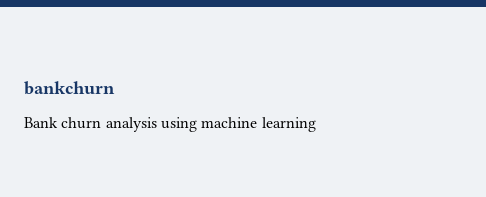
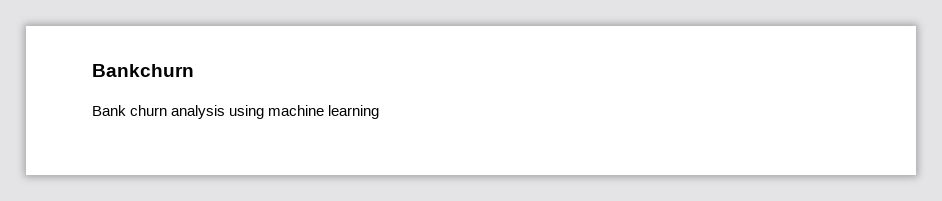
[24,81,115,95] bankchurn -> [92,64,194,77] Bankchurn

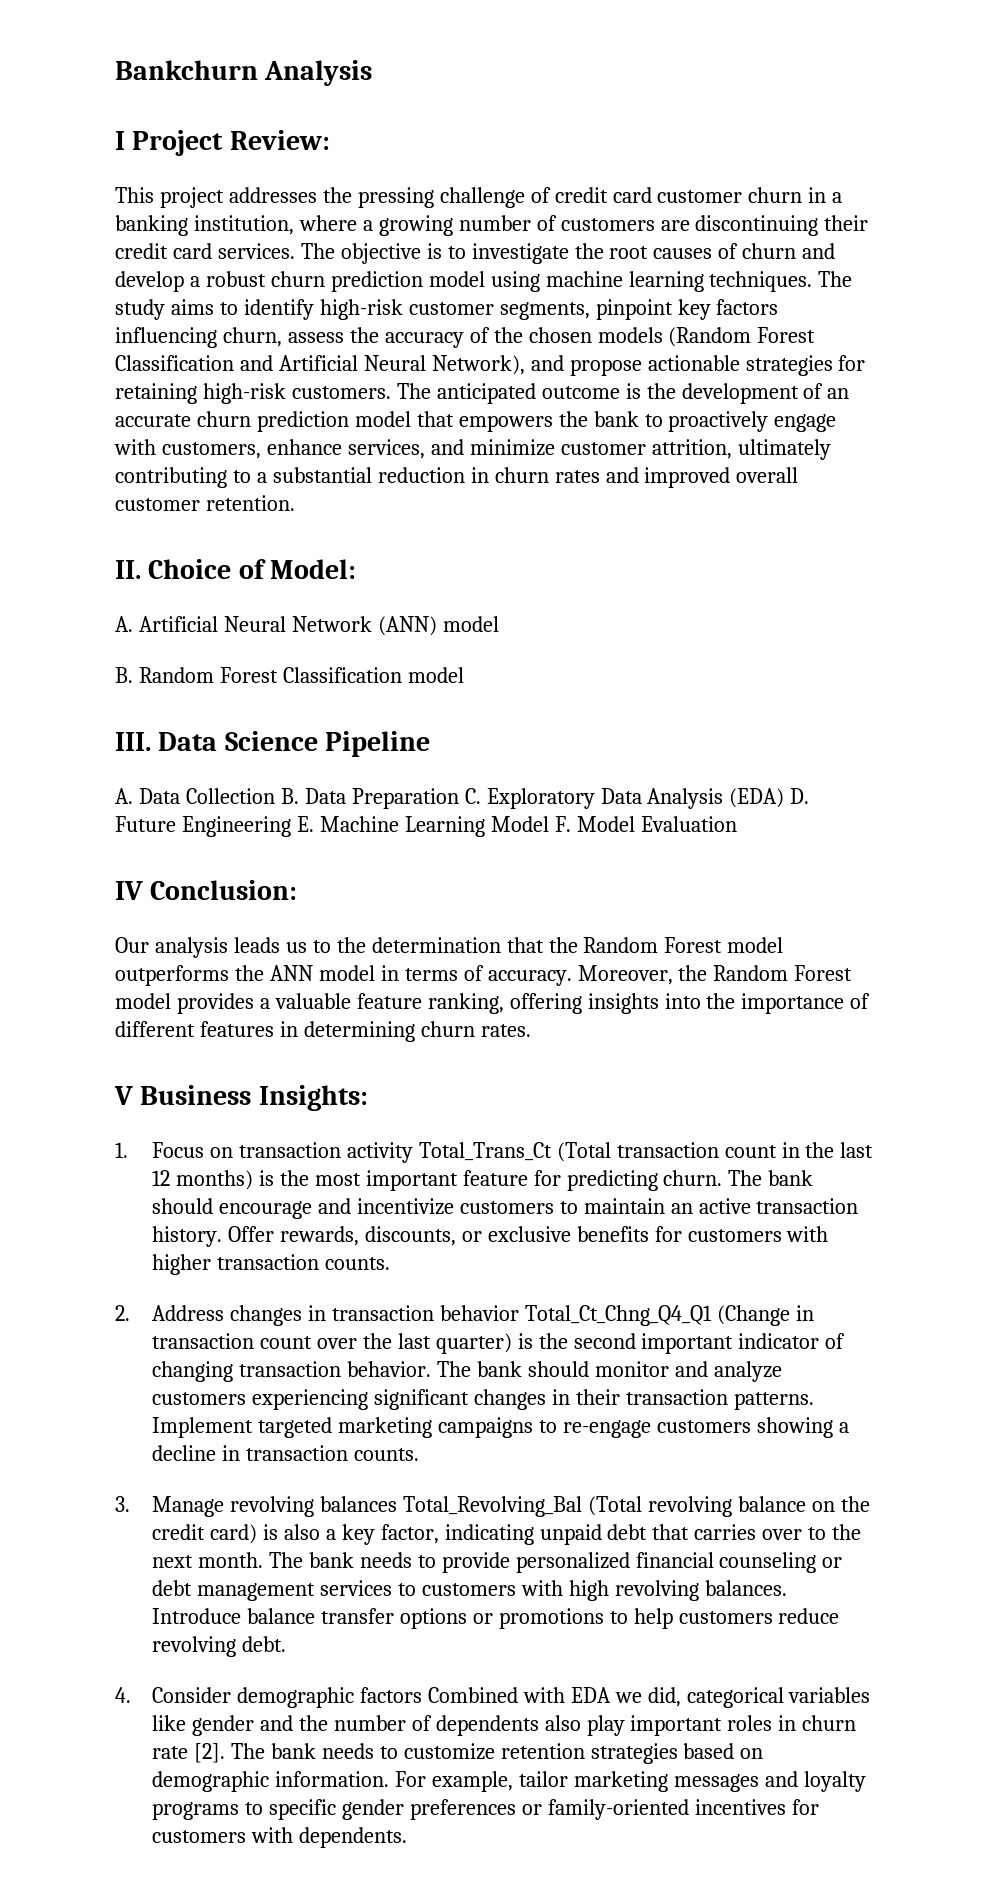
[92,105,380,119] // Bank churn analysis using machine learning -> [264,60,373,86] [115,130,330,156] [115,187,843,208] [115,215,869,236] [115,243,836,264] [115,271,853,292] [115,299,779,320] [115,327,816,348] [115,355,866,376] [115,383,850,404] [115,411,837,432] [114,439,831,460] [115,467,799,488] [115,495,295,511] [115,559,357,579] [115,616,499,636] [115,667,464,683] [115,731,431,757] [115,788,810,809] [115,816,737,837] [115,880,298,900] [115,937,784,958] [115,965,853,986] [115,993,871,1014] [115,1021,531,1042] [114,1085,368,1111] [115,1142,874,1163] [151,1170,814,1191] [151,1198,859,1219] [151,1226,829,1247] [151,1254,390,1275] [115,1305,814,1326] [151,1333,846,1354] [151,1361,782,1382] [151,1389,814,1410] [151,1417,849,1438] [151,1445,419,1461] [115,1496,870,1517] [151,1524,862,1545] [151,1552,843,1573] [151,1580,787,1601] [151,1608,840,1629] [151,1636,286,1657] [115,1687,871,1708] [151,1715,857,1736] [151,1743,764,1764] [151,1771,866,1792] [151,1799,819,1820] [151,1827,407,1848] Analysis // I Project Review: // This project addresses the pressing challenge of credit card customer churn in a banking institution, where a growing number of customers are discontinuing their credit card services. The objective is to investigate the root causes of churn and develop a robust churn prediction model using machine learning techniques. The study aims to identify high-risk customer segments, pinpoint key factors influencing churn, assess the accuracy of the chosen models (Random Forest Classification and Artificial Neural Network), and propose actionable strategies for retaining high-risk customers. The anticipated outcome is the development of an accurate churn prediction model that empowers the bank to proactively engage with customers, enhance services, and minimize customer attrition, ultimately contributing to a substantial reduction in churn rates and improved overall customer retention. // II. Choice of Model: // A. Artificial Neural Network (ANN) model // B. Random Forest Classification model // III. Data Science Pipeline // A. Data Collection B. Data Preparation C. Exploratory Data Analysis (EDA) D. Future Engineering E. Machine Learning Model F. Model Evaluation // IV Conclusion: // Our analysis leads us to the determination that the Random Forest model outperforms the ANN model in terms of accuracy. Moreover, the Random Forest model provides a valuable feature ranking, offering insights into the importance of different features in determining churn rates. // V Business Insights: // 1. Focus on transaction activity Total_Trans_Ct (Total transaction count in the last 12 months) is the most important feature for predicting churn. The bank should encourage and incentivize customers to maintain an active transaction history. Offer rewards, discounts, or exclusive benefits for customers with higher transaction counts. // 2. Address changes in transaction behavior Total_Ct_Chng_Q4_Q1 (Change in transaction count over the last quarter) is the second important indicator of changing transaction behavior. The bank should monitor and analyze customers experiencing significant changes in their transaction patterns. Implement targeted marketing campaigns to re-engage customers showing a decline in transaction counts. // 3. Manage revolving balances Total_Revolving_Bal (Total revolving balance on the credit card) is also a key factor, indicating unpaid debt that carries over to the next month. The bank needs to provide personalized financial counseling or debt management services to customers with high revolving balances. Introduce balance transfer options or promotions to help customers reduce revolving debt. // 4. Consider demographic factors Combined with EDA we did, categorical variables like gender and the number of dependents also play important roles in churn rate [2]. The bank needs to customize retention strategies based on demographic information. For example, tailor marketing messages and loyalty programs to specific gender preferences or family-oriented incentives for customers with dependents.

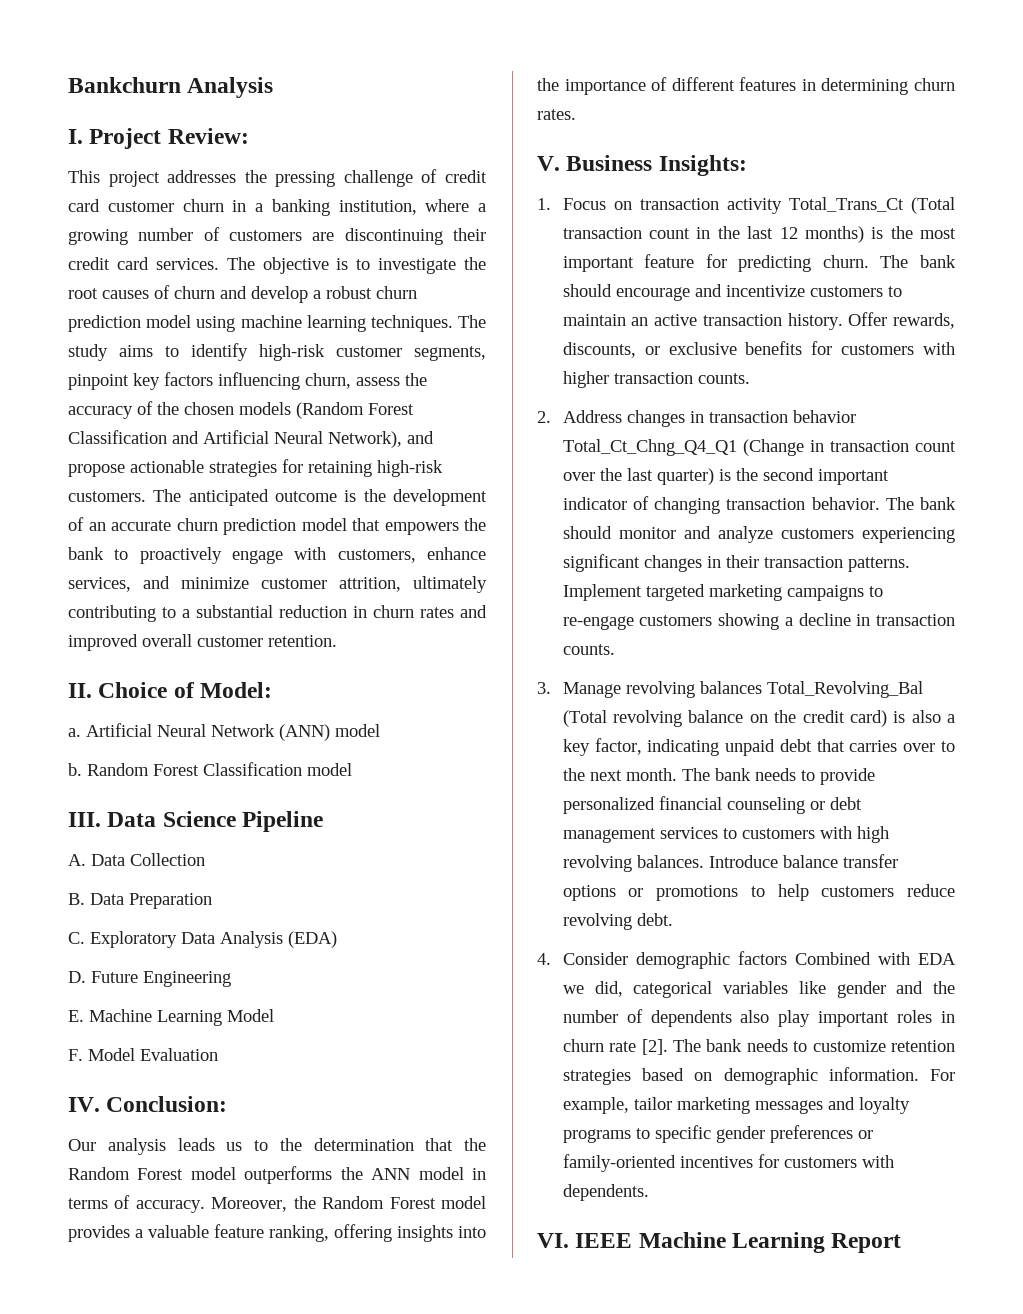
[115,131,125,150] I -> [68,129,83,144] I.
[115,616,133,632] A. -> [68,728,81,737] a.
[115,667,133,683] B. -> [68,763,82,776] b.
(275, 796) none -> (205, 859) //
(459, 798) none -> (212, 901) //
(785, 798) none -> (337, 939) //
(291, 826) none -> (231, 979) //
(549, 824) none -> (274, 1015) //
[115,881,143,900] IV -> [68,1097,100,1112] IV.
[114,1086,133,1105] V -> [537,156,560,171] V.
(407, 1837) none -> [537,1232,902,1253] // VI. IEEE Machine Learning Report

